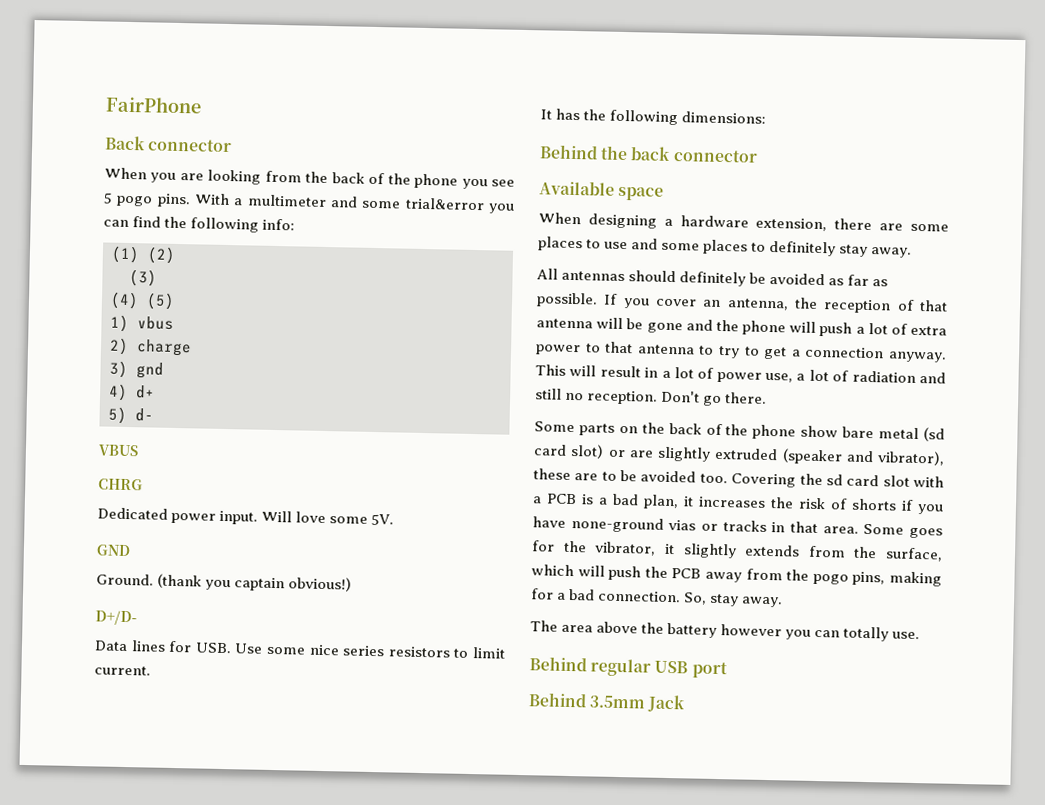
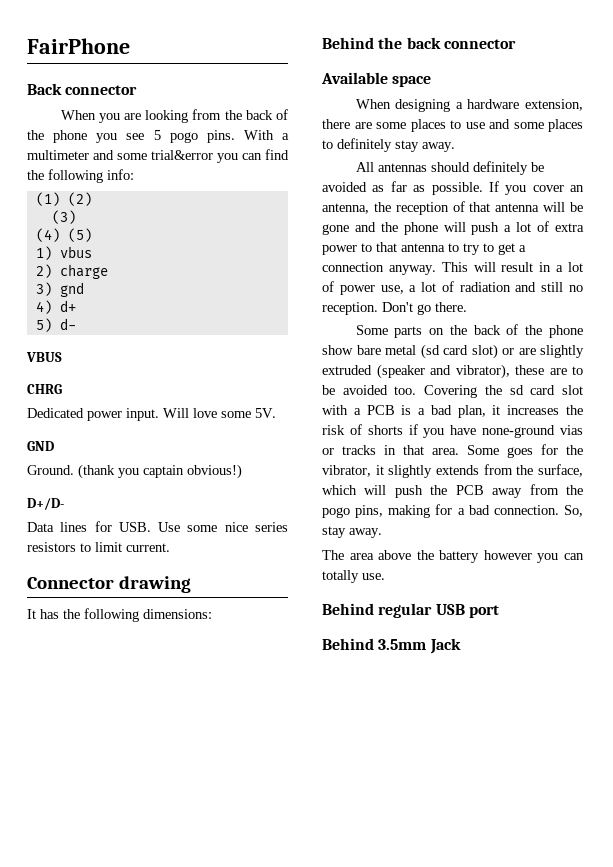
(151, 670) none -> [27,576,191,593] // Connector drawing

